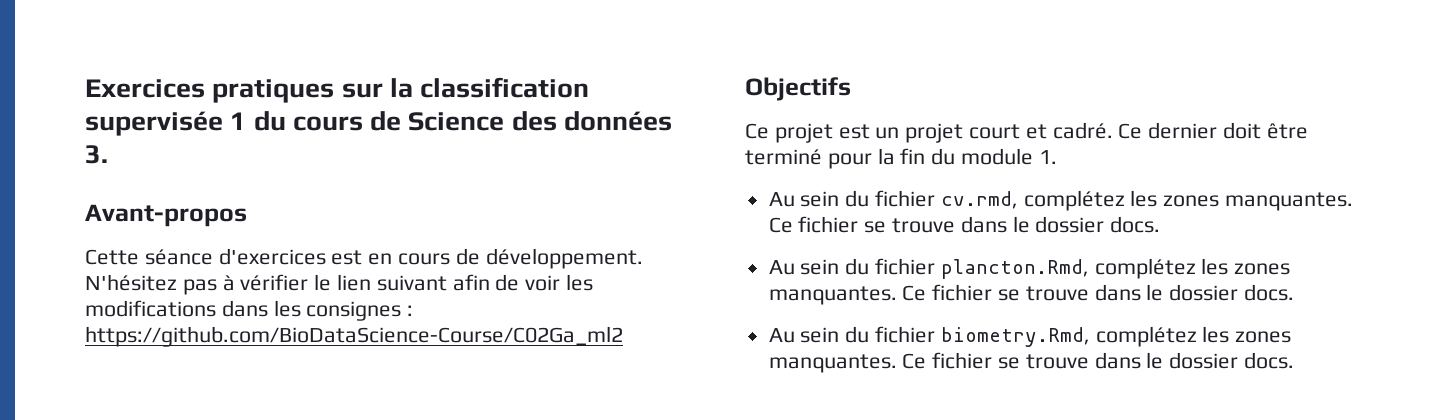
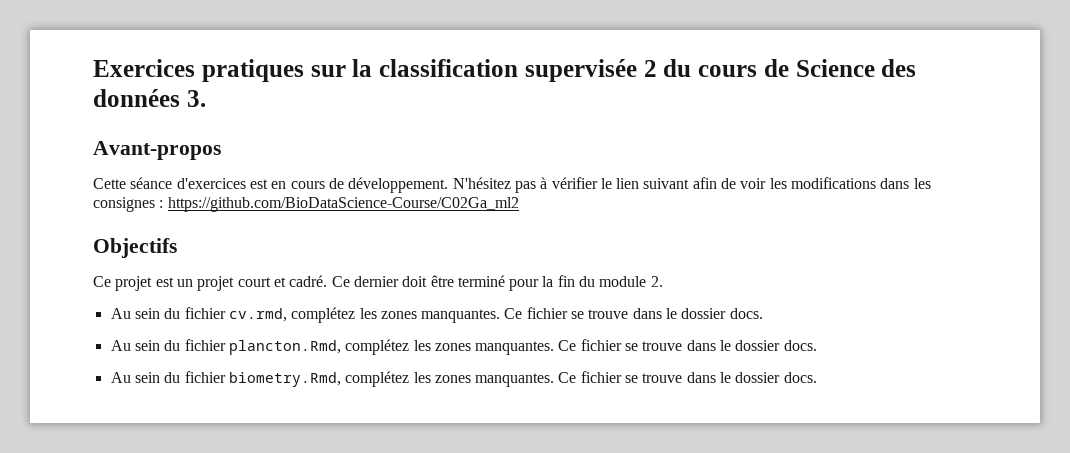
[230,112,247,130] 1 -> [643,60,657,77] 2
[1038,150,1057,164] 1. -> [650,276,663,287] 2.

